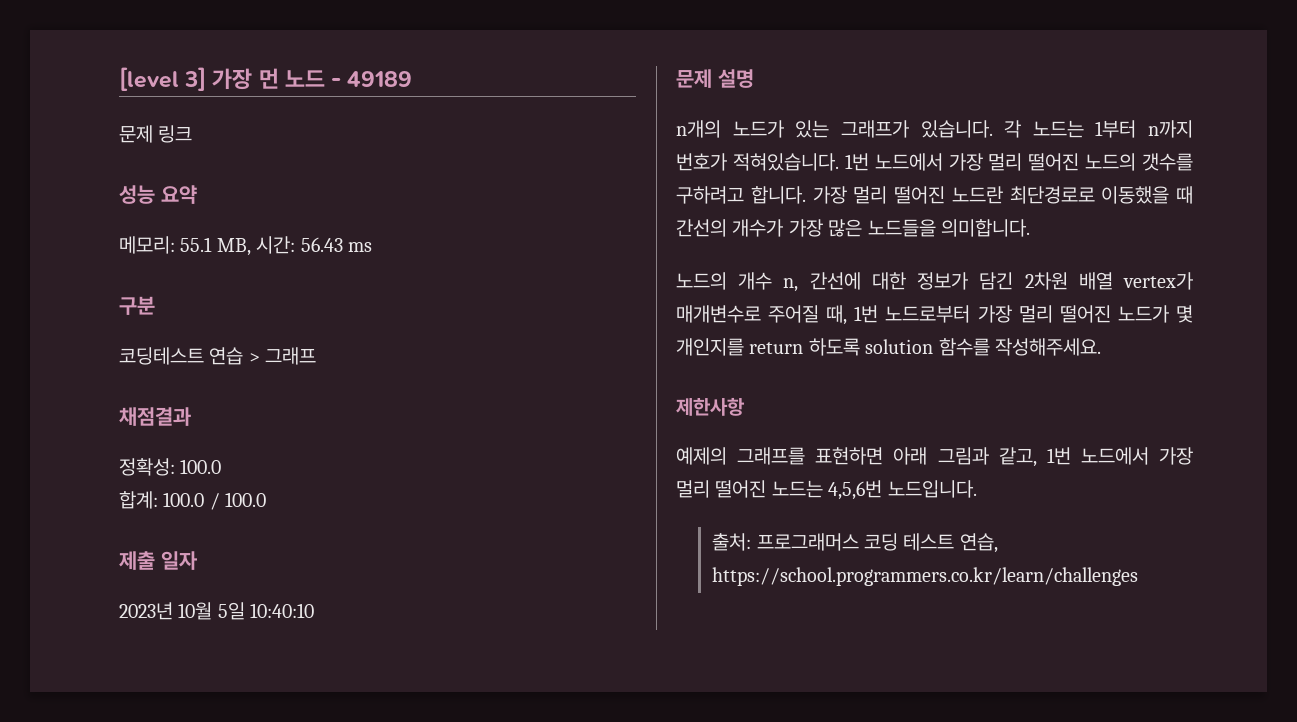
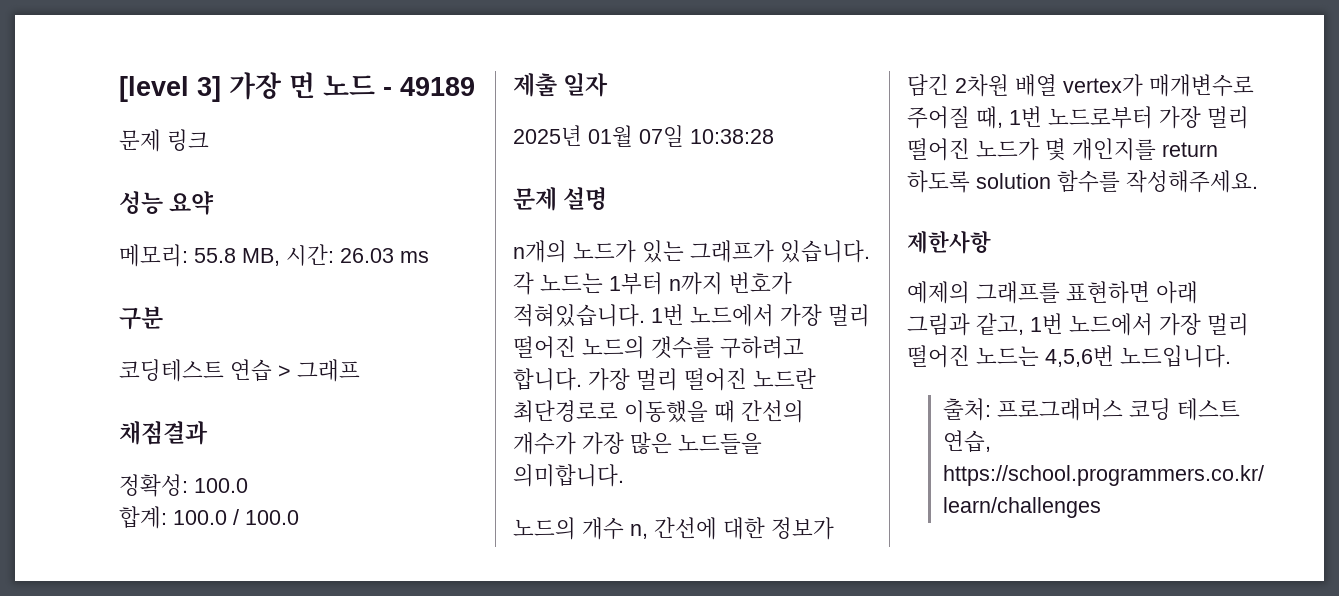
[180,237,213,252] 55.1 -> [194,248,236,263] 55.8
[300,237,343,252] 56.43 -> [340,248,394,263] 26.03
[119,602,315,620] 2023년 10월 5일 10:40:10 -> [513,125,774,147] 2025년 01월 07일 10:38:28

